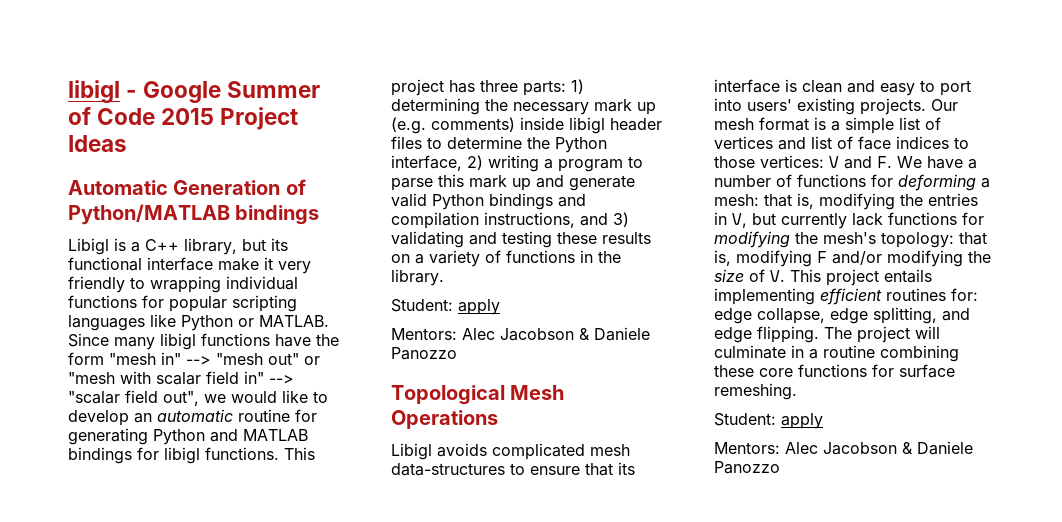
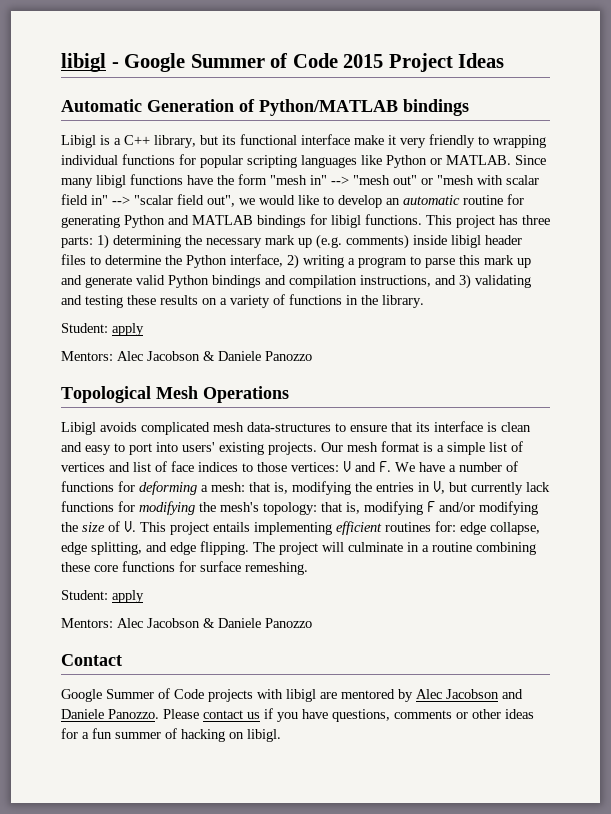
(780, 467) none -> [61,654,122,666] [61,688,523,702] [61,708,534,722] [61,728,281,742] // Contact // Google Summer of Code projects with libigl are mentored by Alec Jacobson and Daniele Panozzo. Please contact us if you have questions, comments or other ideas for a fun summer of hacking on libigl.

